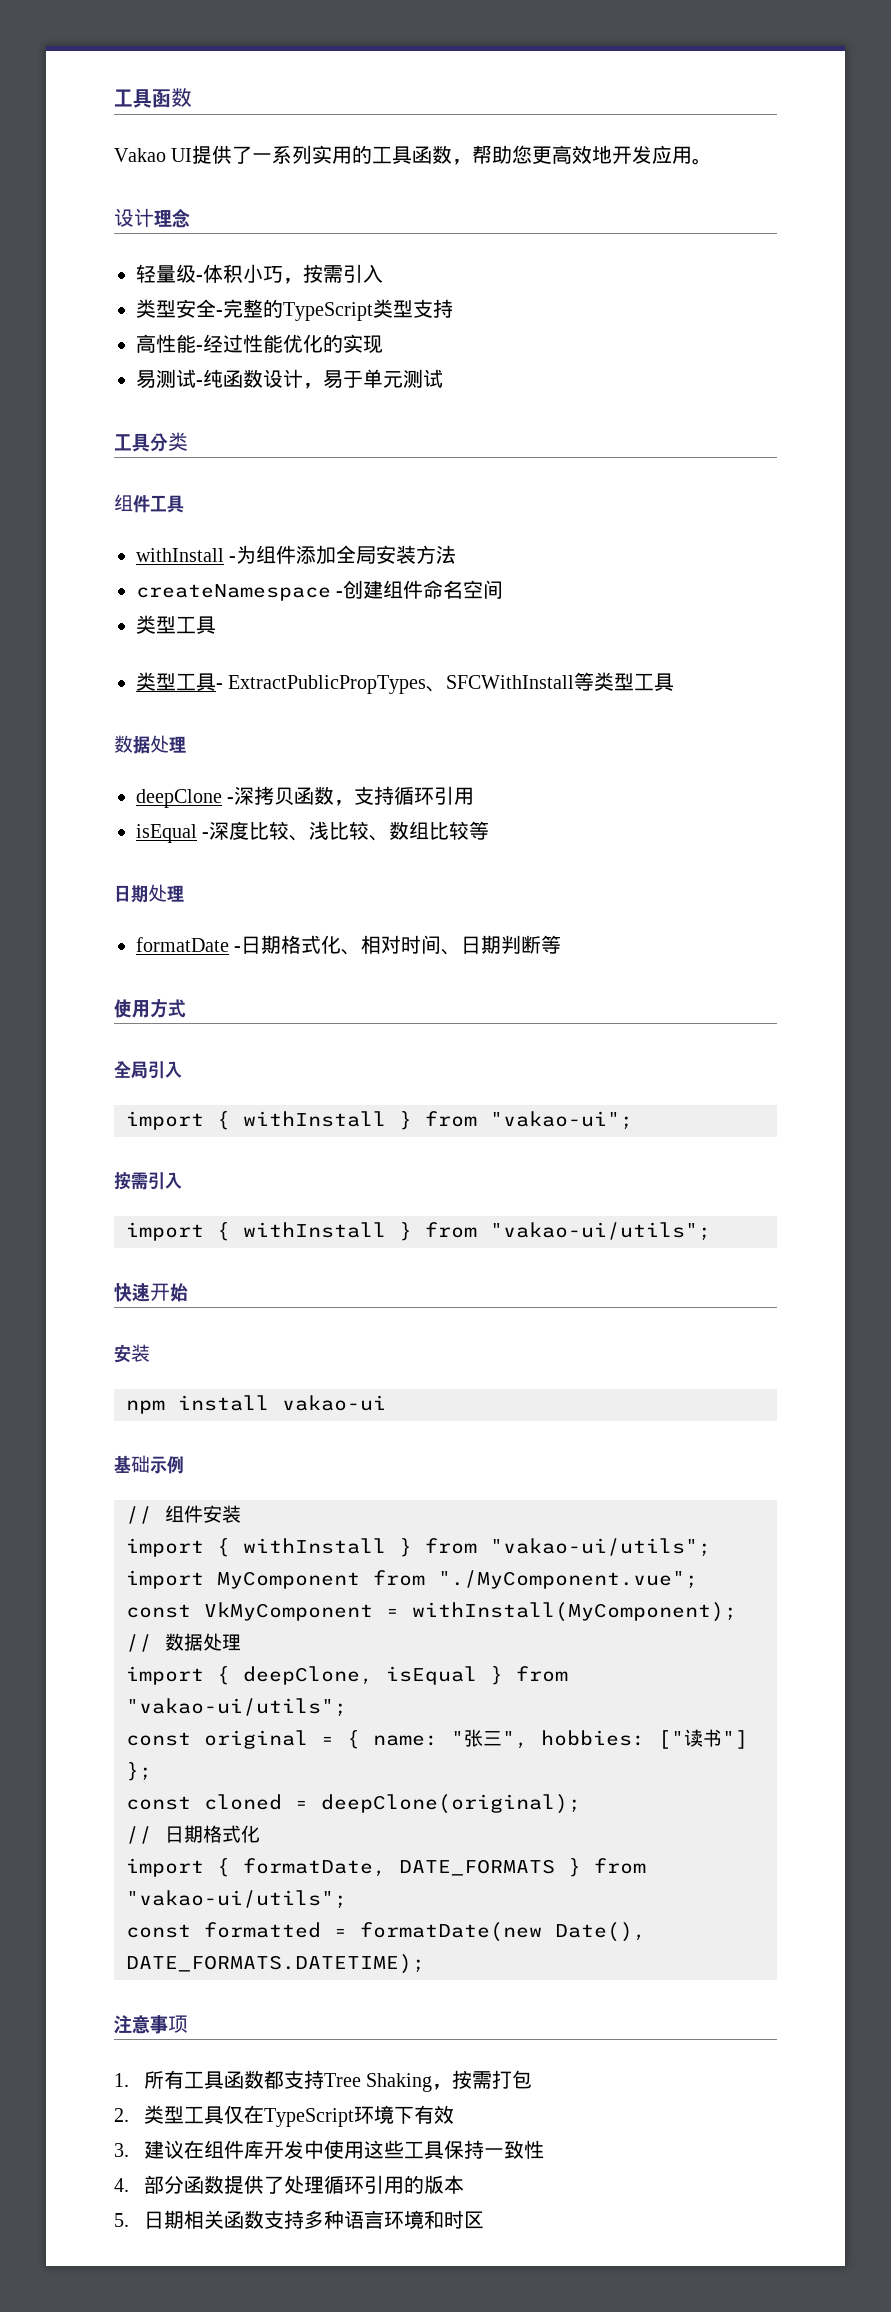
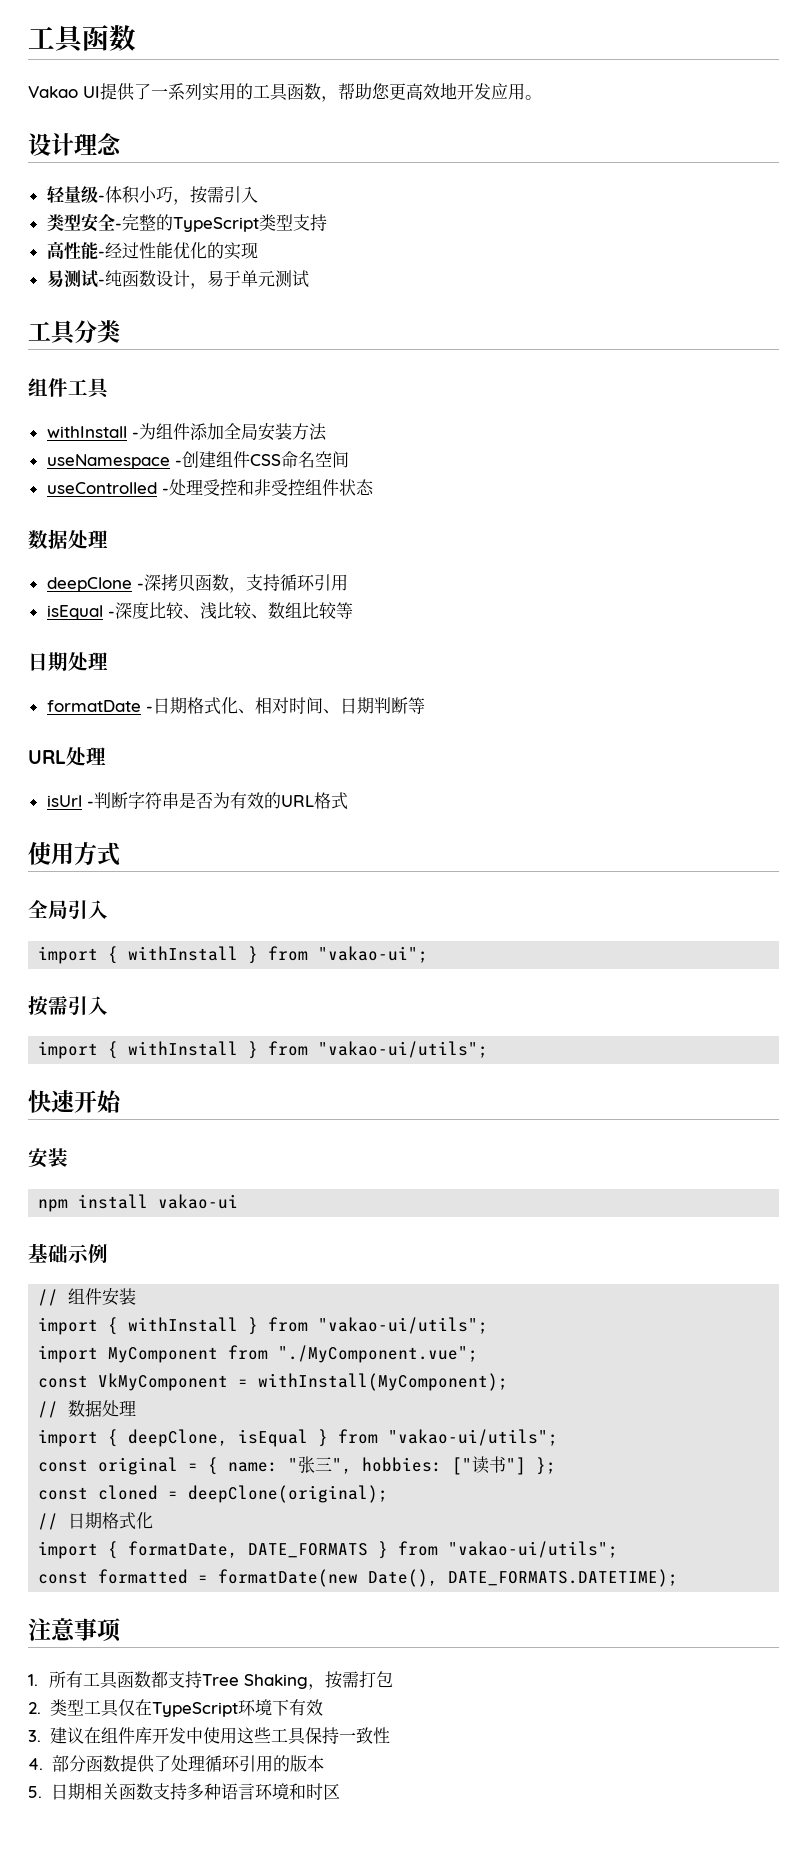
[136,584,331,601] createNamespace -> [46,454,170,469] useNamespace
(424, 589) none -> [249,454,281,466] CSS
[136,615,216,634] [136,672,675,694] 类型工具 // 类型工具- ExtractPublicPropTypes、SFCWithInstall等类型工具 -> [46,479,374,496] useControlled -处理受控和非受控组件状态
(562, 944) none -> [28,747,106,766] [46,792,348,810] // URL处理 // isUrl -判断字符串是否为有效的URL格式

